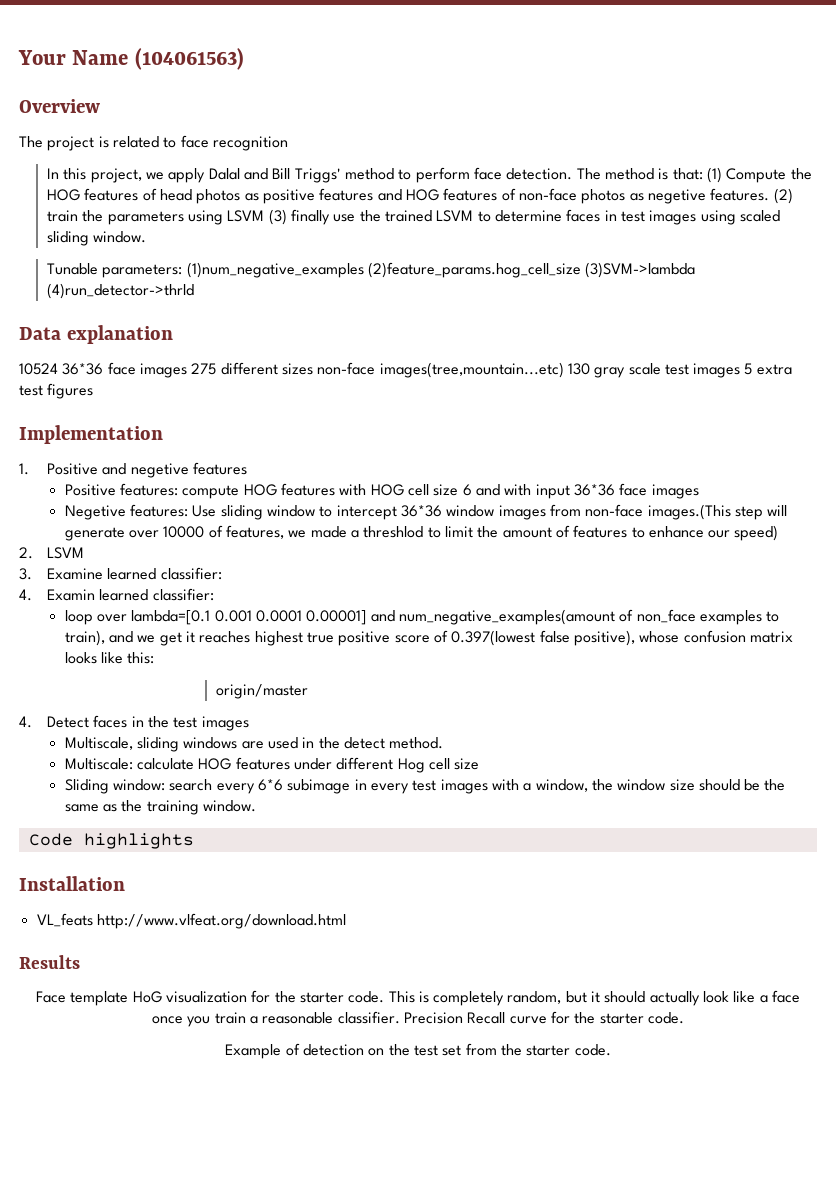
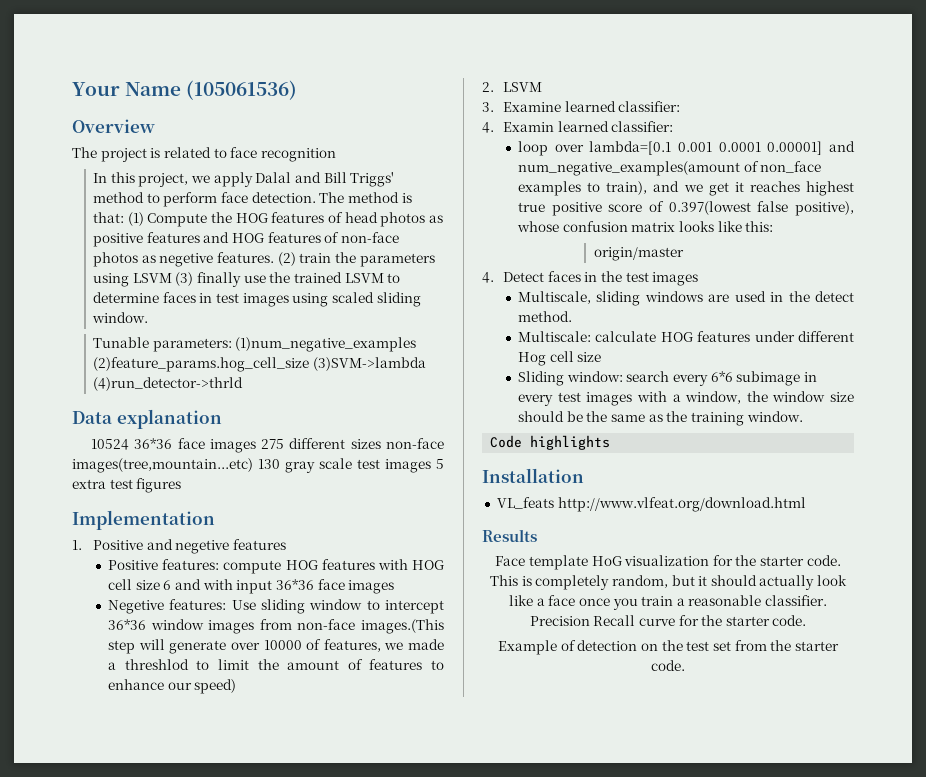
[134,48,244,70] (104061563) -> [186,80,298,100] (105061536)

